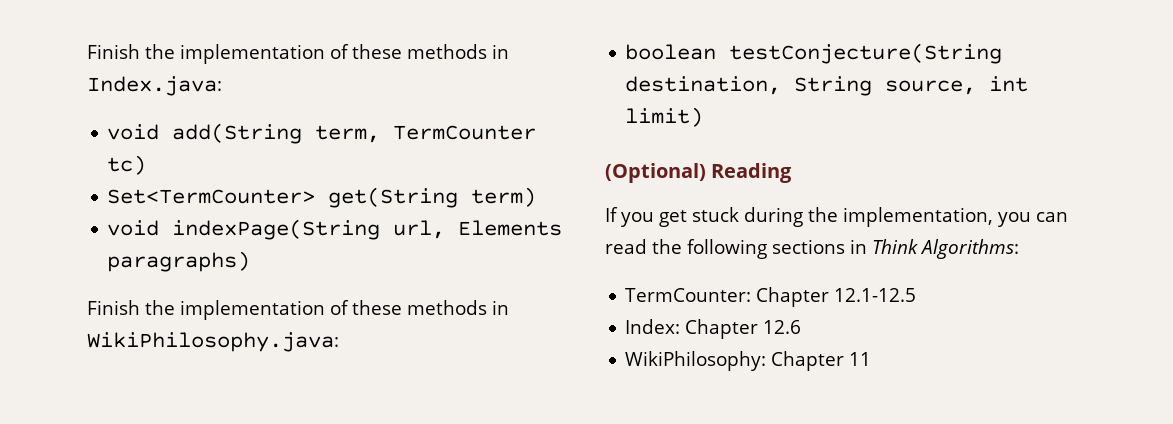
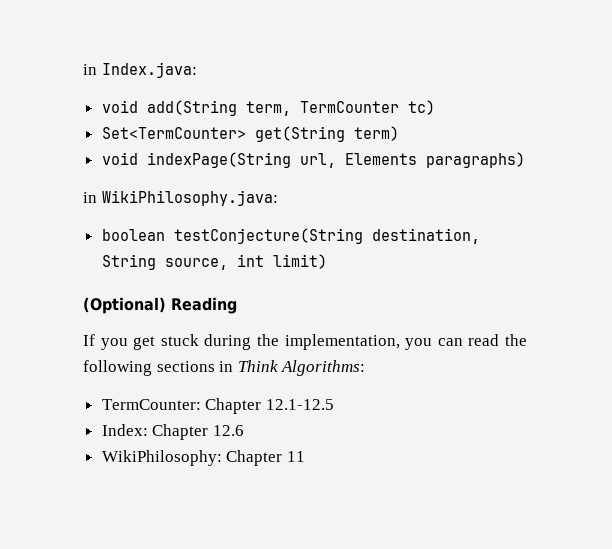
[87,44,487,64] Finish the implementation of these methods -> (83, 69) none
[87,300,487,320] Finish the implementation of these methods -> (525, 160) none

